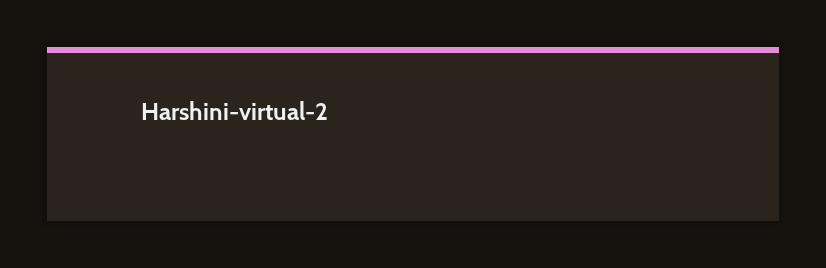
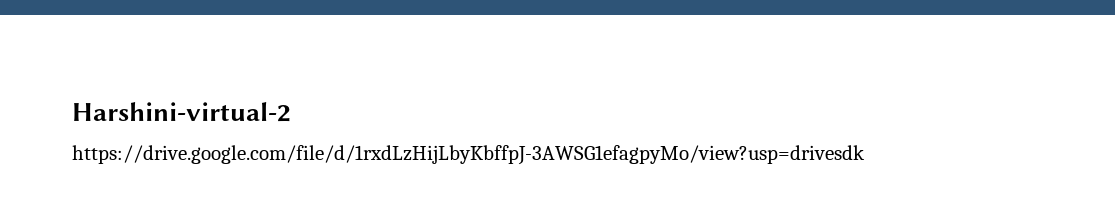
(328, 110) none -> [72,145,865,165] // https://drive.google.com/file/d/1rxdLzHijLbyKbffpJ-3AWSG1efagpyMo/view?usp=drivesdk

